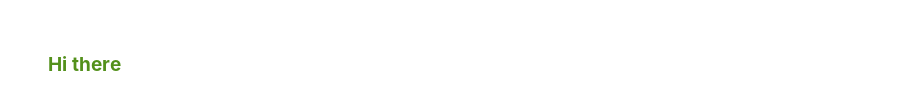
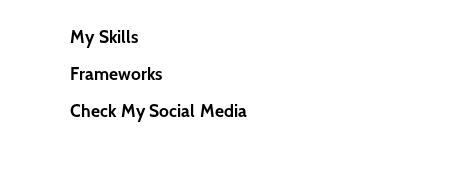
[48,56,122,71] Hi there -> [70,30,138,48] [70,67,162,80] [70,104,248,122] My Skills // Frameworks // Check My Social Media

